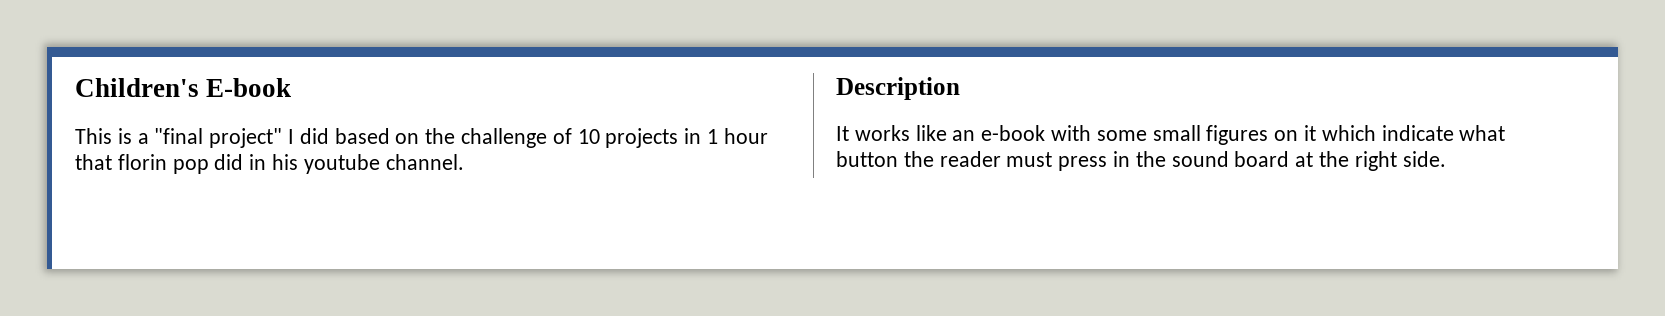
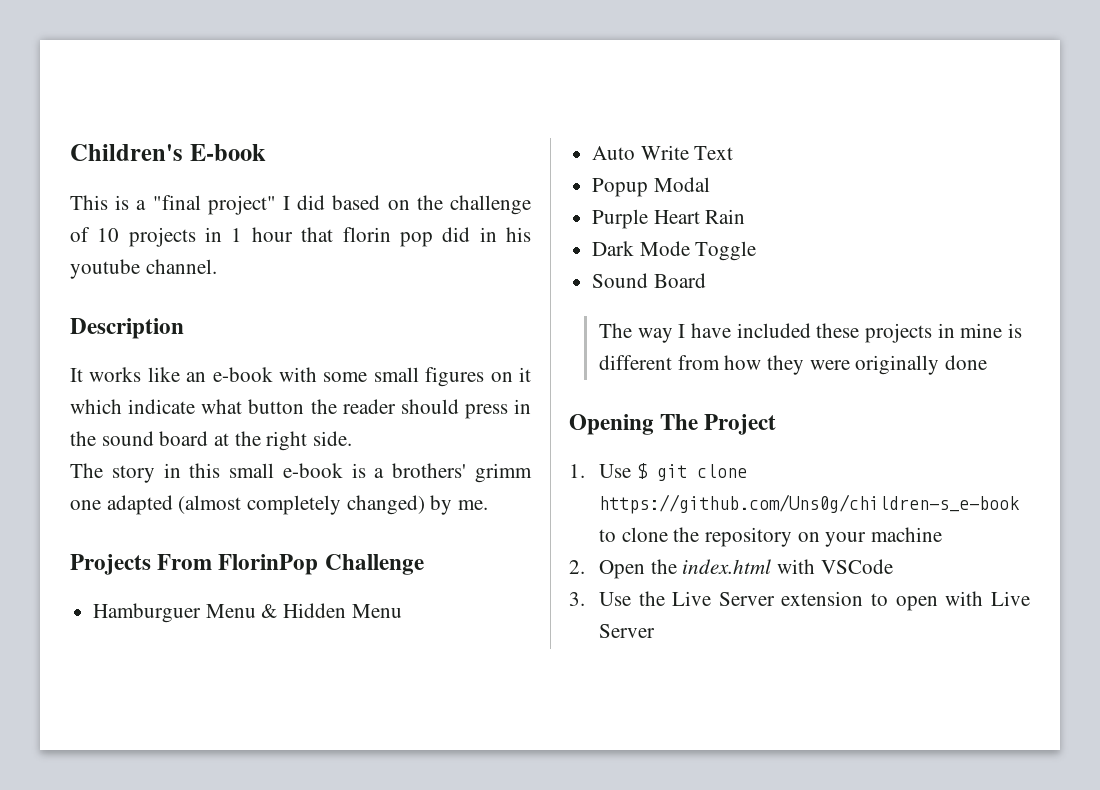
[1006,152,1053,167] must -> [400,399,459,414] should
(1446, 159) none -> [70,463,532,483] [70,495,489,515] [70,554,424,575] [93,603,402,623] [592,145,734,160] [592,177,710,197] [592,209,746,229] [592,241,757,261] [592,273,706,288] [598,323,1022,343] [598,355,987,375] [569,414,777,435] [569,463,747,481] [598,494,1020,514] [598,527,942,547] [569,559,893,579] [569,591,1030,611] [598,624,655,638] // The story in this small e-book is a brothers' grimm one adapted (almost completely changed) by me. // Projects From FlorinPop Challenge // Hamburguer Menu & Hidden Menu // Auto Write Text // Popup Modal // Purple Heart Rain // Dark Mode Toggle // Sound Board // The way I have included these projects in mine is different from how they were originally done // Opening The Project // 1. Use $ git clone https://github.com/Uns0g/children-s_e-book to clone the repository on your machine // 2. Open the index.html with VSCode // 3. Use the Live Server extension to open with Live Server

